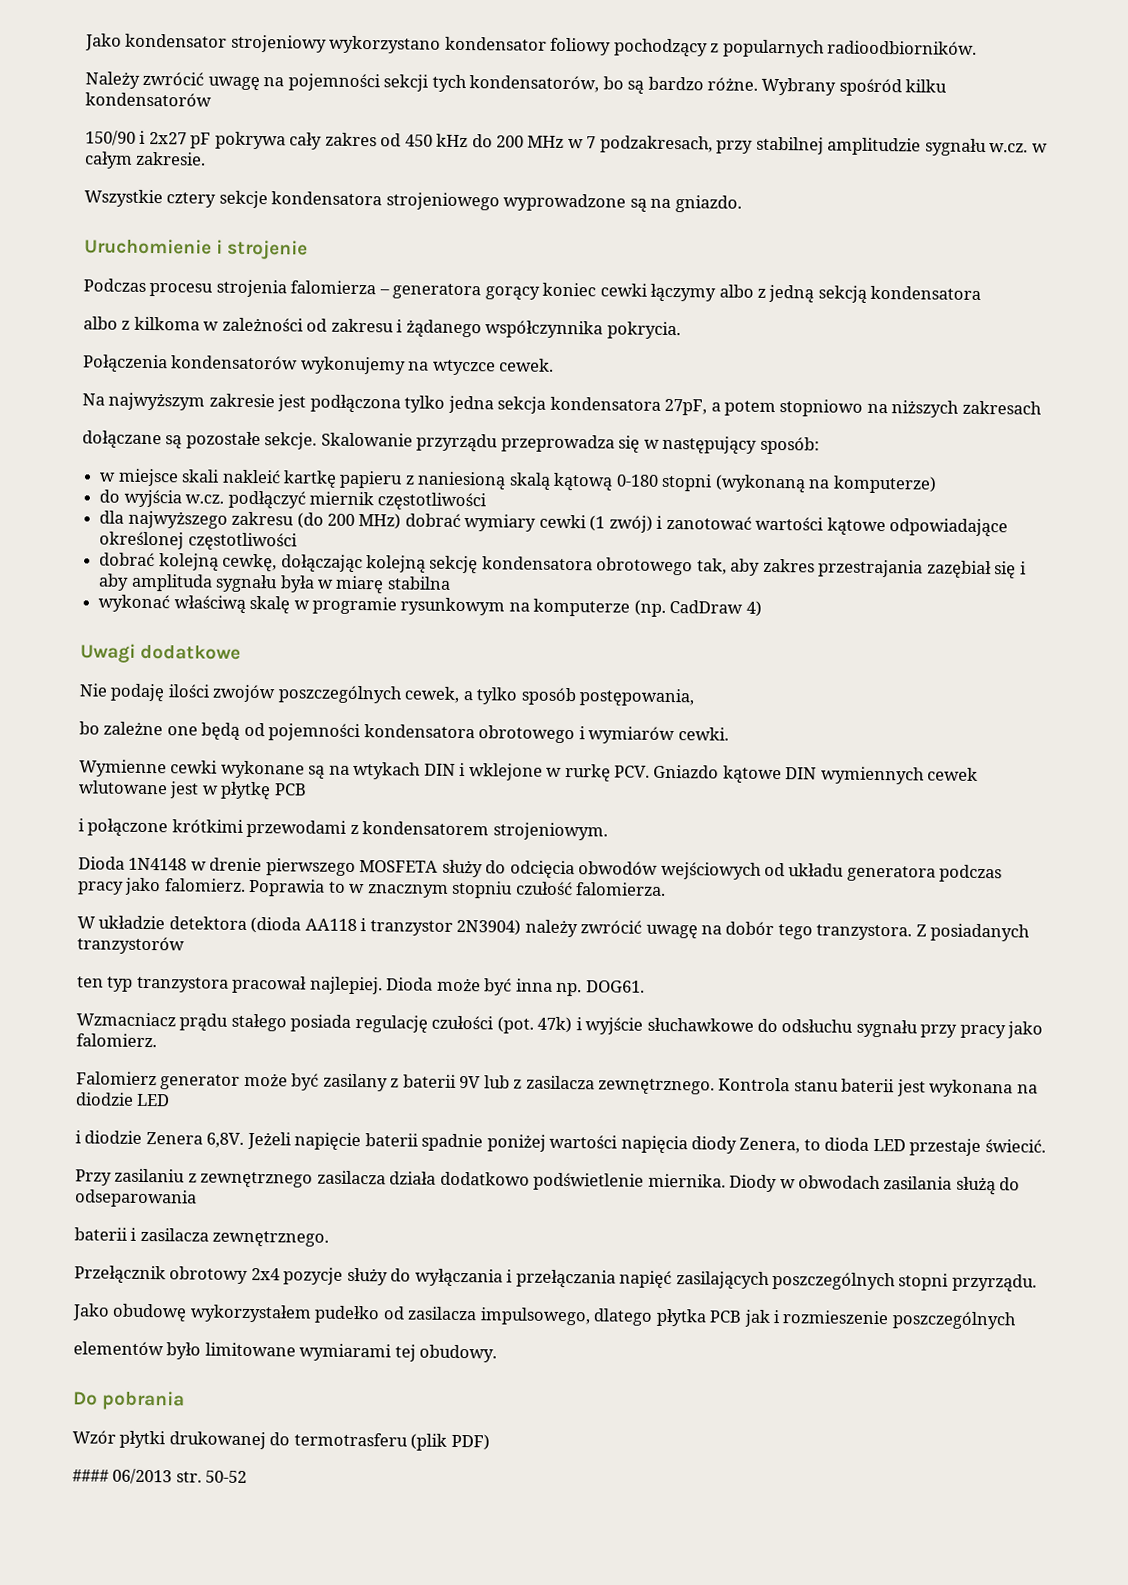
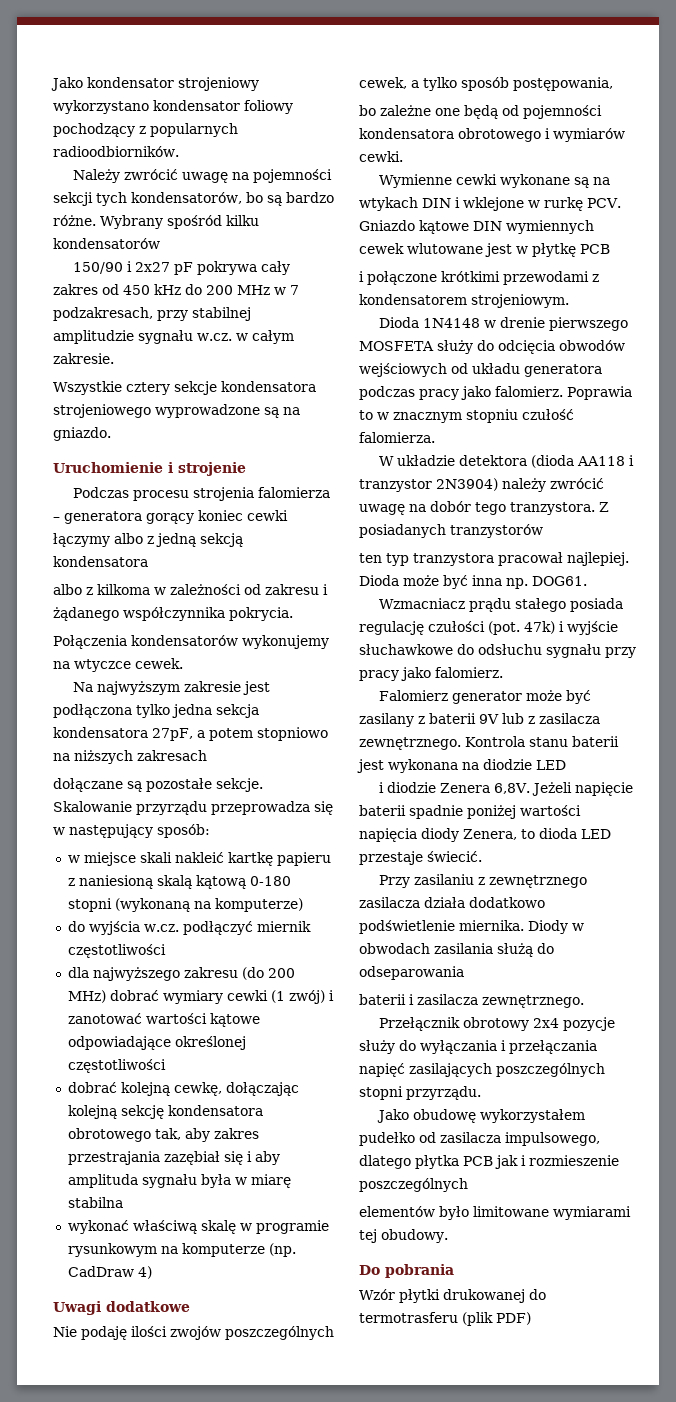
[72,1468,248,1485] // #### 06/2013 str. 50-52 -> (531, 1318) none

